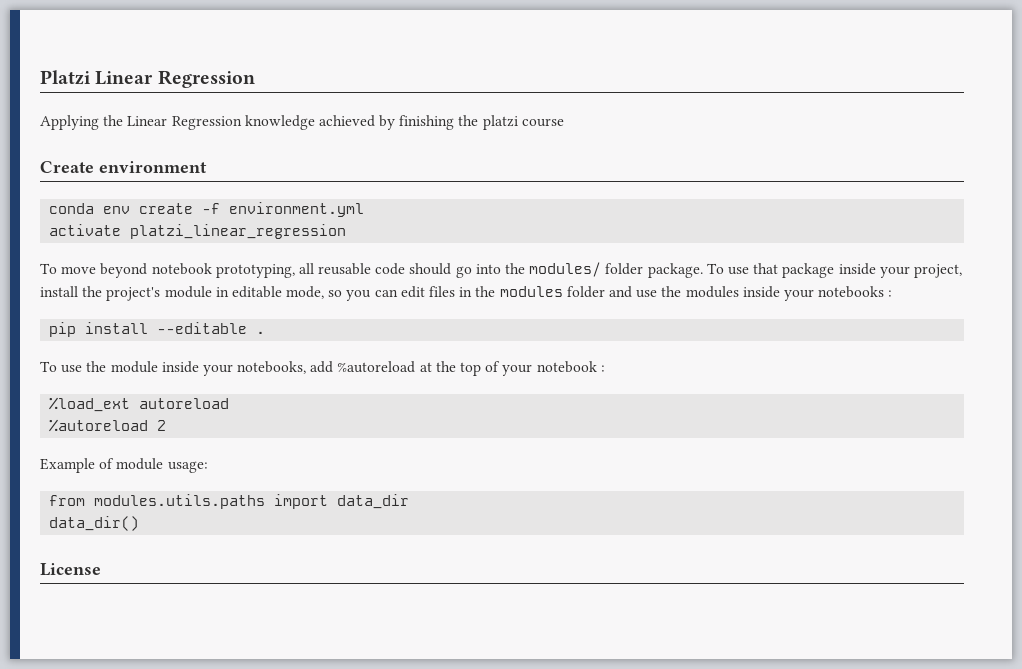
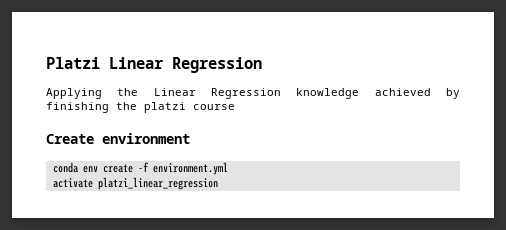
[40,262,962,278] [40,286,893,301] [49,322,266,337] [40,361,605,376] [49,397,230,412] [49,419,167,432] [40,458,208,473] [49,494,410,509] [49,516,140,531] [40,563,101,576] // To move beyond notebook prototyping, all reusable code should go into the modules/ folder package. To use that package inside your project, install the project's module in editable mode, so you can edit files in the modules folder and use the modules inside your notebooks : // pip install --editable . // To use the module inside your notebooks, add %autoreload at the top of your notebook : // %load_ext autoreload // %autoreload 2 // Example of module usage: // from modules.utils.paths import data_dir // data_dir() // License -> (218, 183) none

